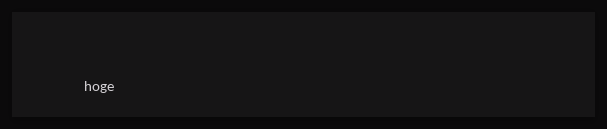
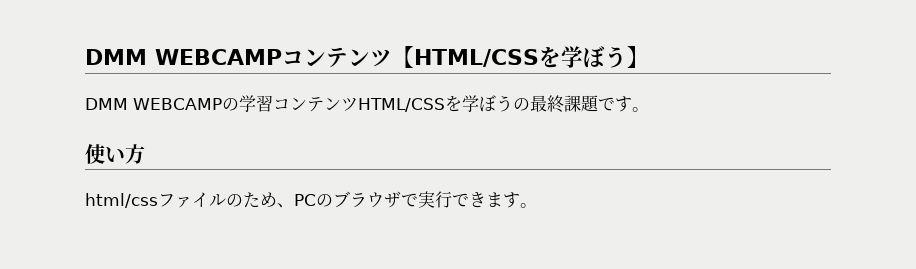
[84,81,114,93] hoge -> [85,46,649,68] [85,95,649,113] [85,144,145,164] [85,191,537,208] DMM WEBCAMPコンテンツ【HTML/CSSを学ぼう】 // DMM WEBCAMPの学習コンテンツHTML/CSSを学ぼうの最終課題です。 // 使い方 // html/cssファイルのため、PCのブラウザで実行できます。

